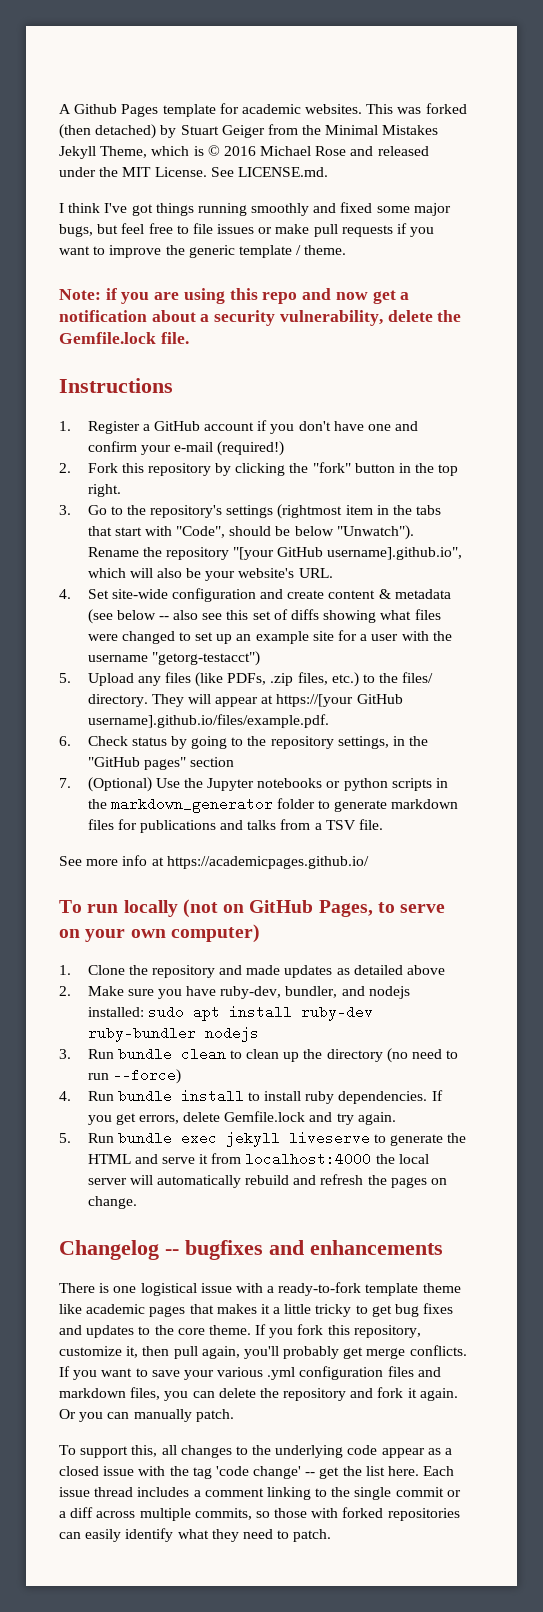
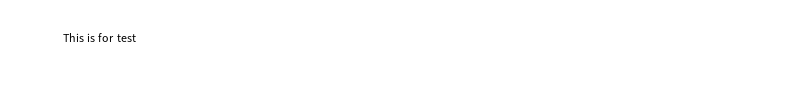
[59,103,467,117] [59,124,439,139] [59,145,429,159] [59,167,328,177] [59,202,451,216] [59,223,435,237] [59,245,347,258] [59,288,410,304] [59,310,462,326] [59,332,189,344] [59,378,173,393] [59,420,419,434] [87,441,285,456] [59,462,459,476] [87,484,121,497] [59,504,442,519] [87,525,414,540] [87,547,463,560] [87,568,333,581] [59,588,451,602] [87,609,441,624] [87,630,452,644] [87,651,260,666] [59,672,434,687] [87,694,403,707] [87,714,329,728] [59,736,429,749] [87,757,234,770] [59,777,448,792] [87,797,459,813] [87,819,383,833] [59,855,369,869] [59,899,446,918] [59,924,260,943] [59,965,445,978] [59,986,410,999] [87,1005,373,1021] [87,1026,259,1042] [59,1047,459,1063] [87,1068,181,1084] [59,1089,443,1104] [87,1111,396,1125] [59,1131,467,1147] [87,1152,429,1166] [87,1174,447,1188] [87,1196,137,1209] [59,1240,443,1260] [59,1282,461,1296] [59,1303,454,1317] [59,1324,421,1338] [59,1345,467,1359] [59,1366,441,1380] [59,1387,458,1401] [59,1409,234,1422] [59,1445,453,1458] [59,1466,455,1479] [59,1487,461,1500] [59,1507,460,1521] [59,1528,332,1542] A Github Pages template for academic websites. This was forked (then detached) by Stuart Geiger from the Minimal Mistakes Jekyll Theme, which is © 2016 Michael Rose and released under the MIT License. See LICENSE.md. // I think I've got things running smoothly and fixed some major bugs, but feel free to file issues or make pull requests if you want to improve the generic template / theme. // Note: if you are using this repo and now get a notification about a security vulnerability, delete the Gemfile.lock file. // Instructions // 1. Register a GitHub account if you don't have one and confirm your e-mail (required!) // 2. Fork this repository by clicking the "fork" button in the top right. // 3. Go to the repository's settings (rightmost item in the tabs that start with "Code", should be below "Unwatch"). Rename the repository "[your GitHub username].github.io", which will also be your website's URL. // 4. Set site-wide configuration and create content & metadata (see below -- also see this set of diffs showing what files were changed to set up an example site for a user with the username "getorg-testacct") // 5. Upload any files (like PDFs, .zip files, etc.) to the files/ directory. They will appear at https://[your GitHub username].github.io/files/example.pdf. // 6. Check status by going to the repository settings, in the "GitHub pages" section // 7. (Optional) Use the Jupyter notebooks or python scripts in the markdown_generator folder to generate markdown files for publications and talks from a TSV file. // See more info at https://academicpages.github.io/ // To run locally (not on GitHub Pages, to serve on your own computer) // 1. Clone the repository and made updates as detailed above // 2. Make sure you have ruby-dev, bundler, and nodejs installed: sudo apt install ruby-dev ruby-bundler nodejs // 3. Run bundle clean to clean up the directory (no need to run --force) // 4. Run bundle install to install ruby dependencies. If you get errors, delete Gemfile.lock and try again. // 5. Run bundle exec jekyll liveserve to generate the HTML and serve it from localhost:4000 the local server will automatically rebuild and refresh the pages on change. // Changelog -- bugfixes and enhancements // There is one logistical issue with a ready-to-fork template theme like academic pages that makes it a little tricky to get bug fixes and updates to the core theme. If you fork this repository, customize it, then pull again, you'll probably get merge conflicts. If you want to save your various .yml configuration files and markdown files, you can delete the repository and fork it again. Or you can manually patch. // To support this, all changes to the underlying code appear as a closed issue with the tag 'code change' -- get the list here. Each issue thread includes a comment linking to the single commit or a diff across multiple commits, so those with forked repositories can easily identify what they need to patch. -> [63,33,136,42] This is for test

